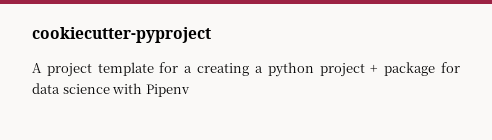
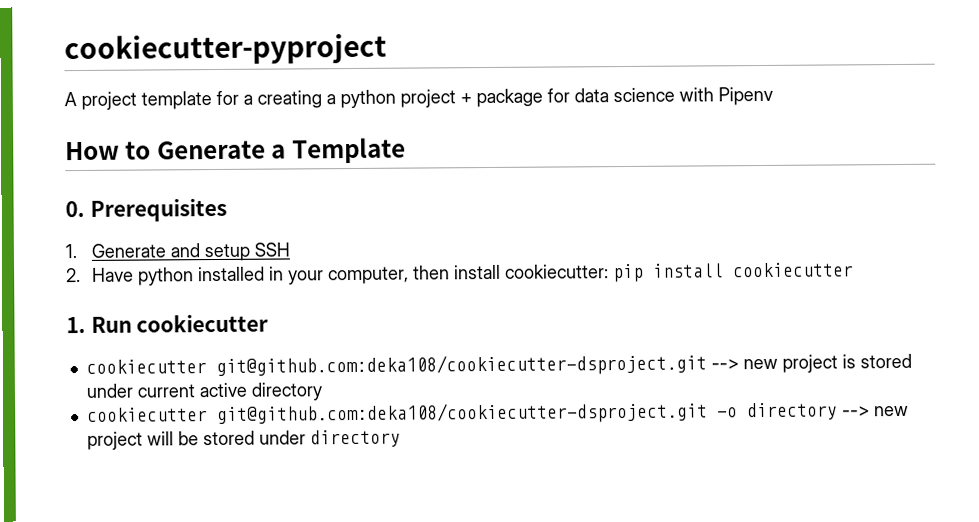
(190, 90) none -> [65,137,406,164] [65,197,227,222] [65,242,290,262] [66,262,854,286] [66,313,270,334] [85,353,912,378] [85,382,323,401] [86,401,909,426] [86,429,401,450] // How to Generate a Template // 0. Prerequisites // 1. Generate and setup SSH // 2. Have python installed in your computer, then install cookiecutter: pip install cookiecutter // 1. Run cookiecutter // cookiecutter git@github.com:deka108/cookiecutter-dsproject.git --> new project is stored under current active directory // cookiecutter git@github.com:deka108/cookiecutter-dsproject.git -o directory --> new project will be stored under directory

